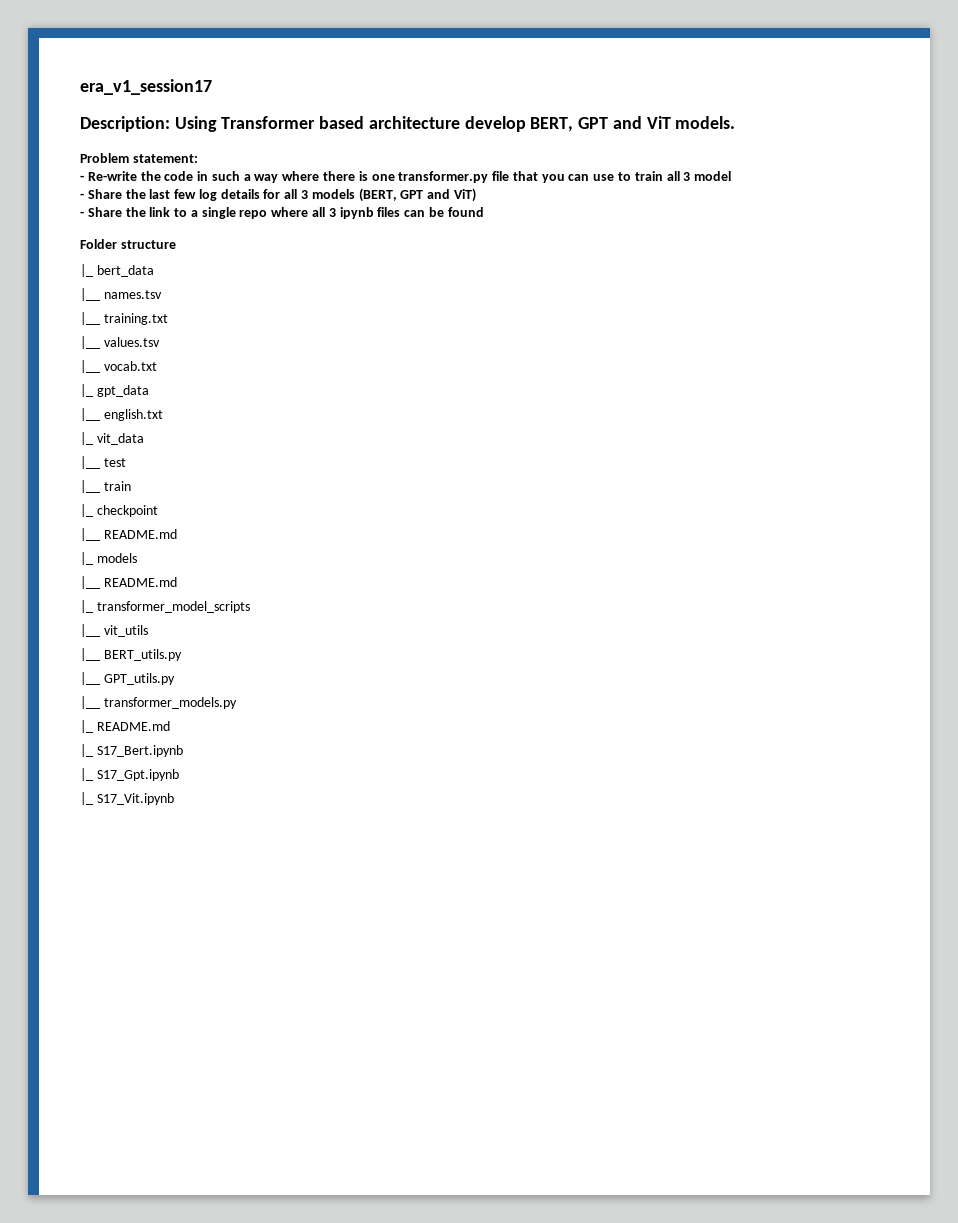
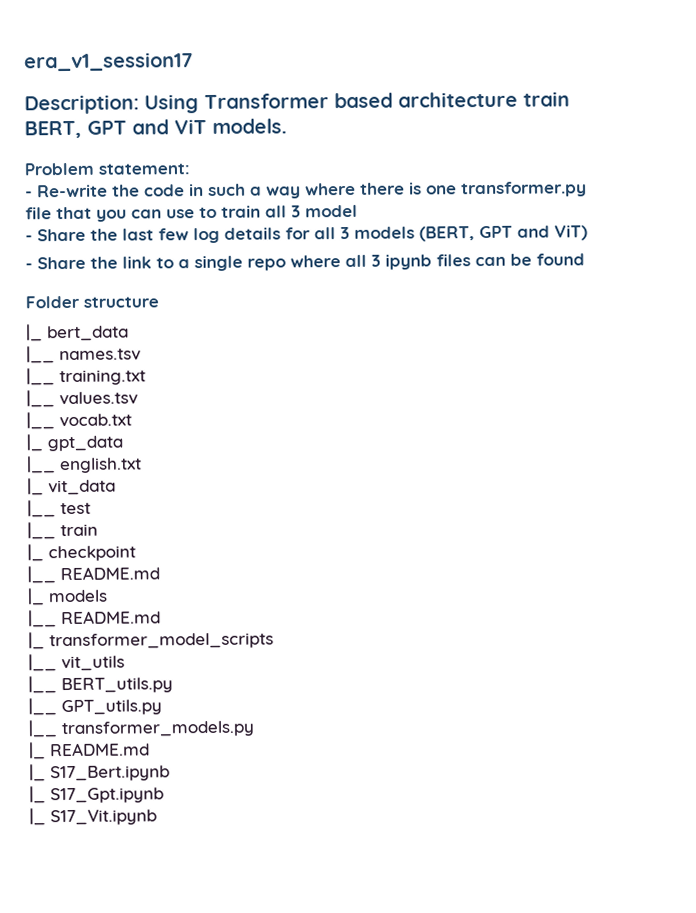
[464,116,526,132] develop -> [523,91,570,107] train

